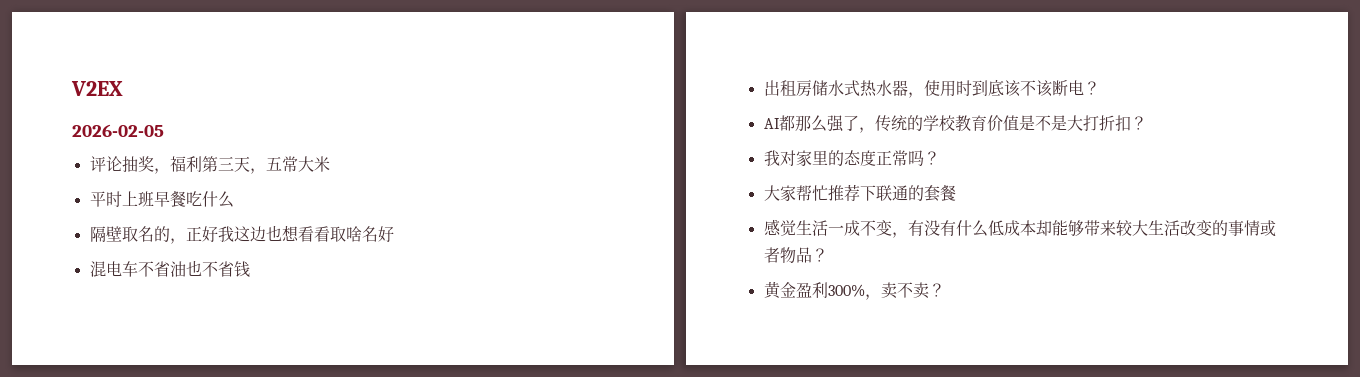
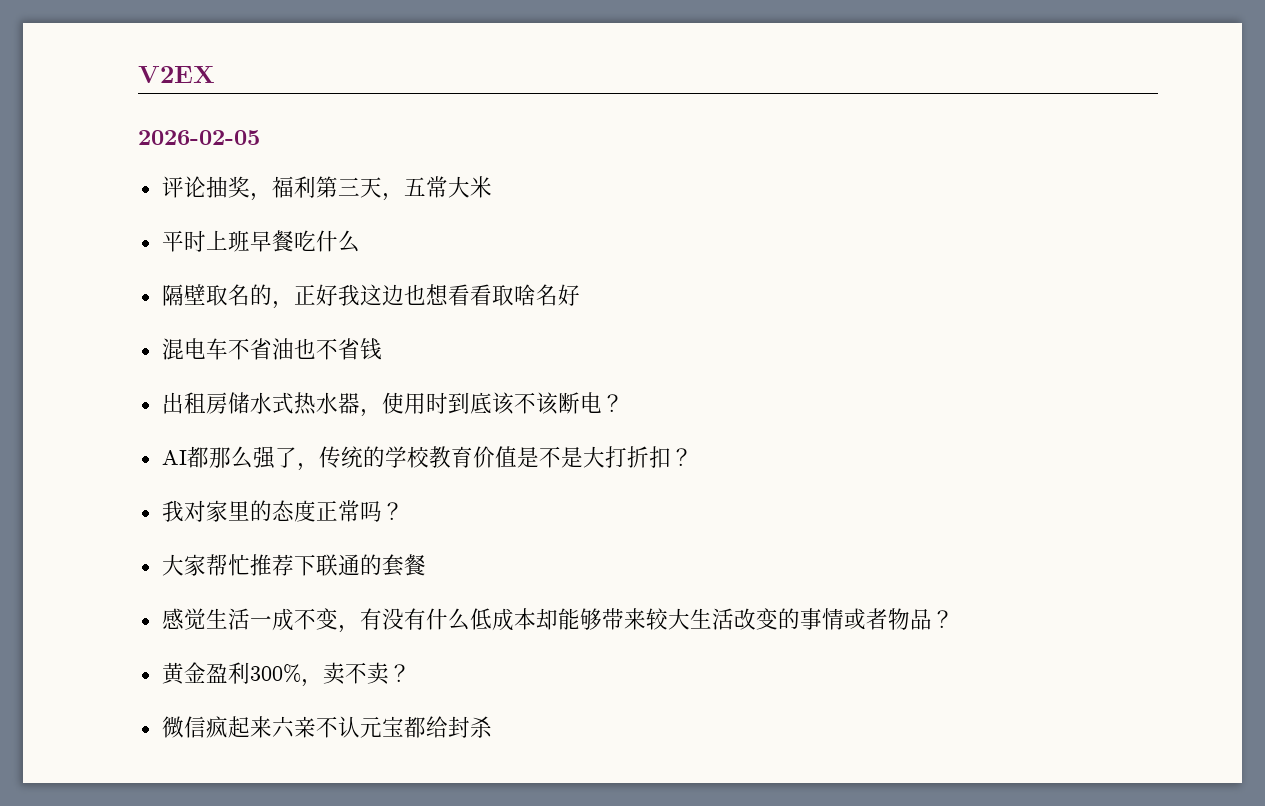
(945, 290) none -> [161,716,492,738] // 微信疯起来六亲不认元宝都给封杀

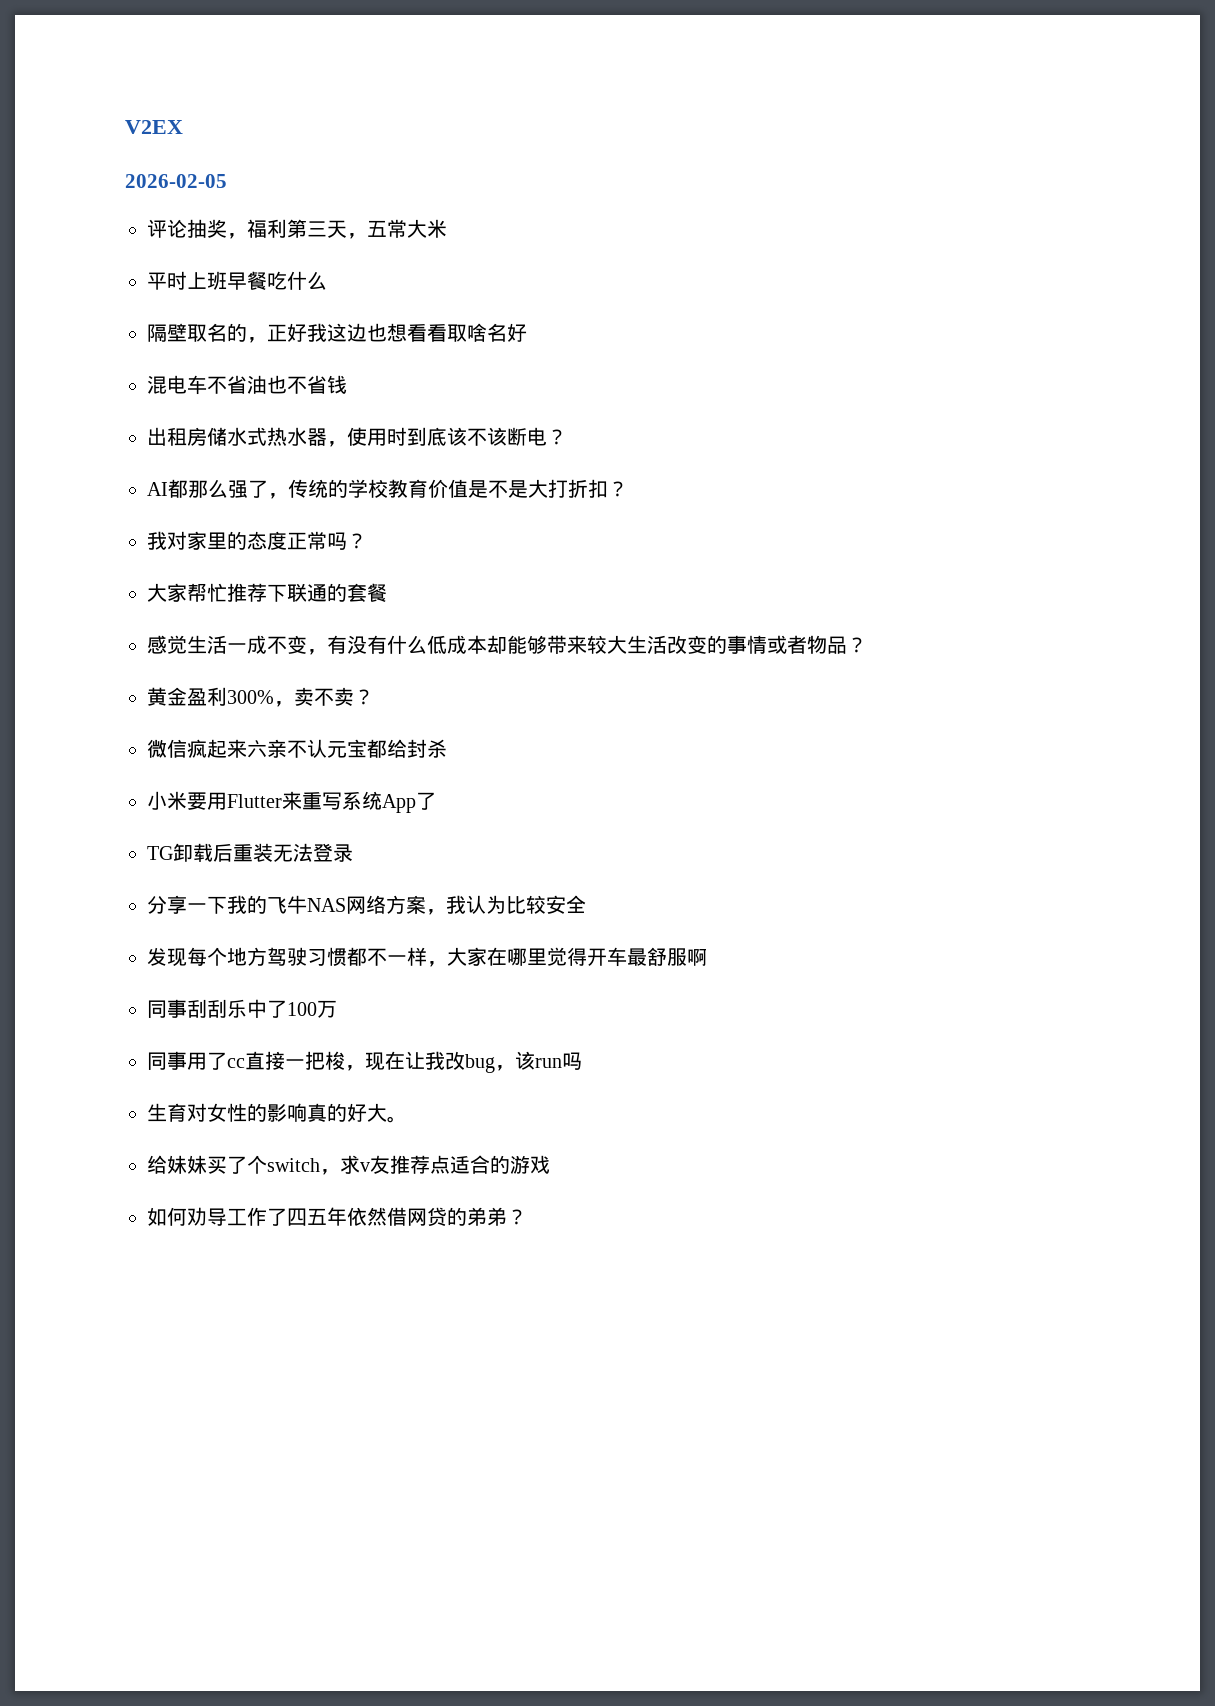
(492, 727) none -> [147,791,436,813] [147,843,353,862] [147,895,586,915] [147,947,707,967] [147,999,337,1018] [147,1051,582,1073] [147,1103,407,1123] [147,1155,550,1175] [147,1207,527,1227] // 小米要用Flutter来重写系统App了 // TG卸载后重装无法登录 // 分享一下我的飞牛NAS网络方案，我认为比较安全 // 发现每个地方驾驶习惯都不一样，大家在哪里觉得开车最舒服啊 // 同事刮刮乐中了100万 // 同事用了cc直接一把梭，现在让我改bug，该run吗 // 生育对女性的影响真的好大。 // 给妹妹买了个switch，求v友推荐点适合的游戏 // 如何劝导工作了四五年依然借网贷的弟弟？

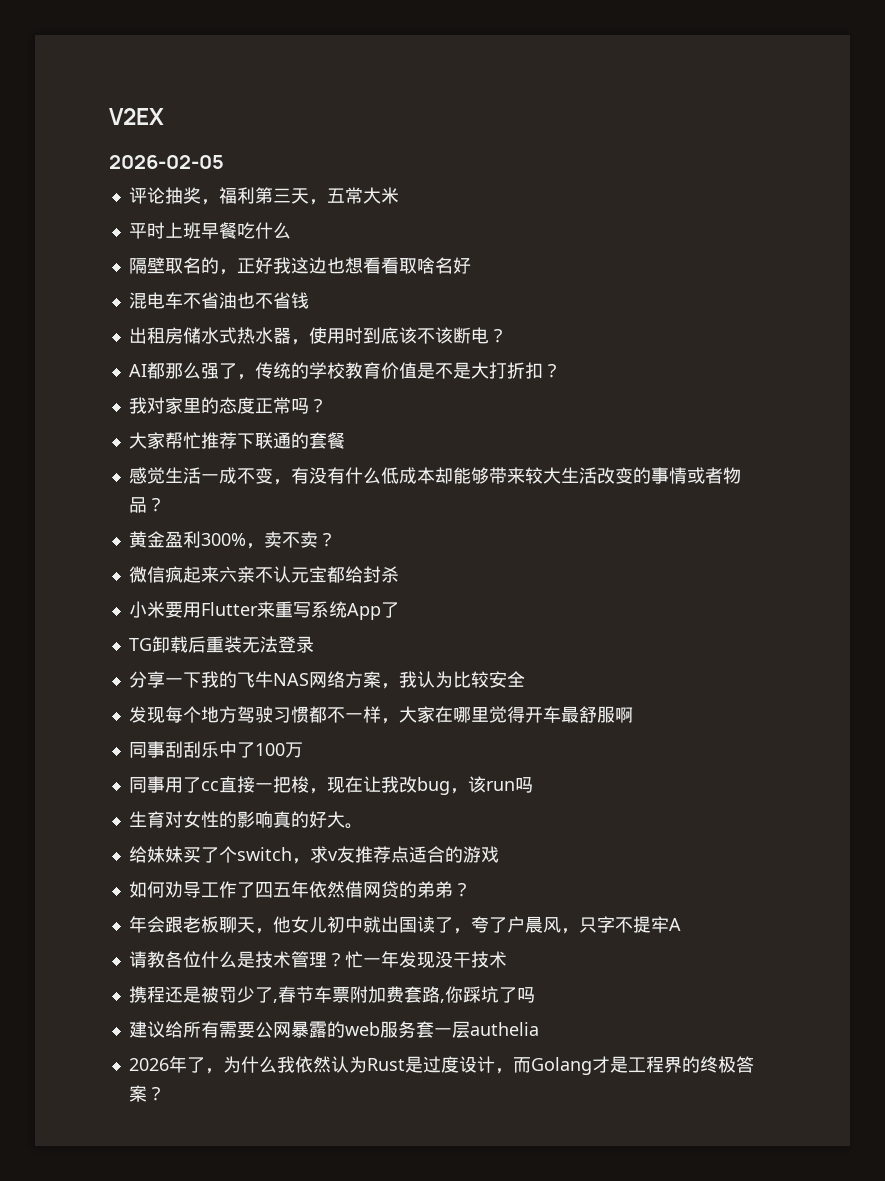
(527, 1217) none -> [128,916,681,934] [128,951,507,968] [128,986,535,1003] [128,1021,539,1038] [128,1056,754,1075] [128,1085,165,1102] // 年会跟老板聊天，他女儿初中就出国读了，夸了户晨风，只字不提牢A // 请教各位什么是技术管理？忙一年发现没干技术 // 携程还是被罚少了,春节车票附加费套路,你踩坑了吗 // 建议给所有需要公网暴露的web服务套一层authelia // 2026年了，为什么我依然认为Rust是过度设计，而Golang才是工程界的终极答案？

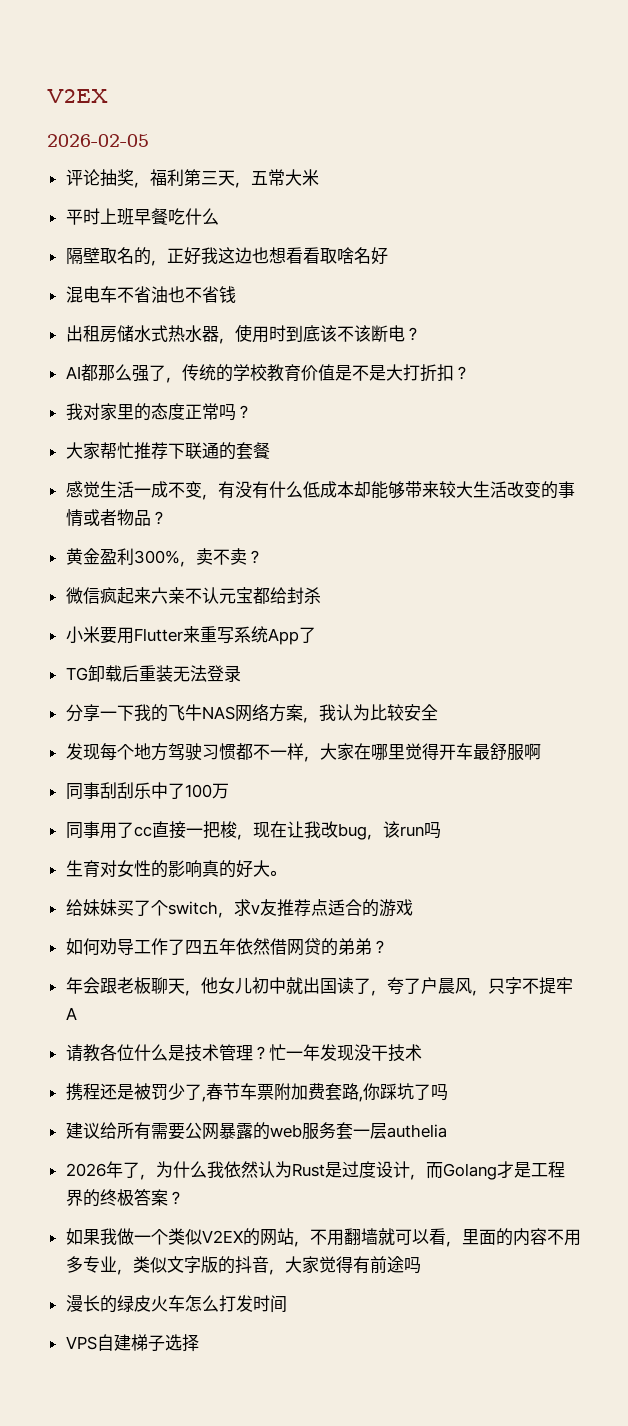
(165, 1093) none -> [65,1228,581,1247] [65,1256,421,1275] [65,1295,287,1313] [65,1334,199,1352] // 如果我做一个类似V2EX的网站，不用翻墙就可以看，里面的内容不用多专业，类似文字版的抖音，大家觉得有前途吗 // 漫长的绿皮火车怎么打发时间 // VPS自建梯子选择

